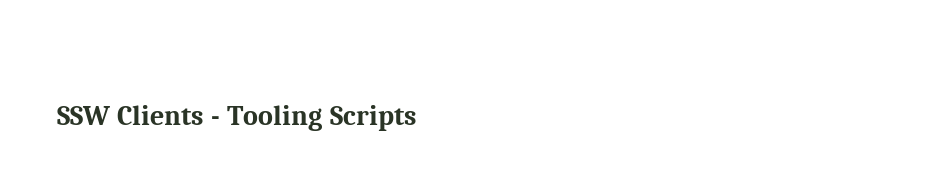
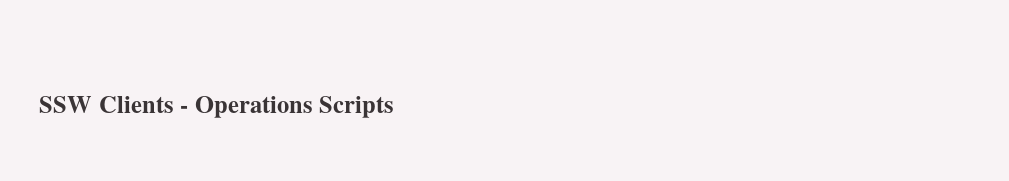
[227,105,323,131] Tooling -> [194,96,313,118] Operations

